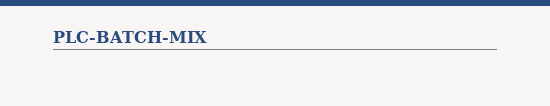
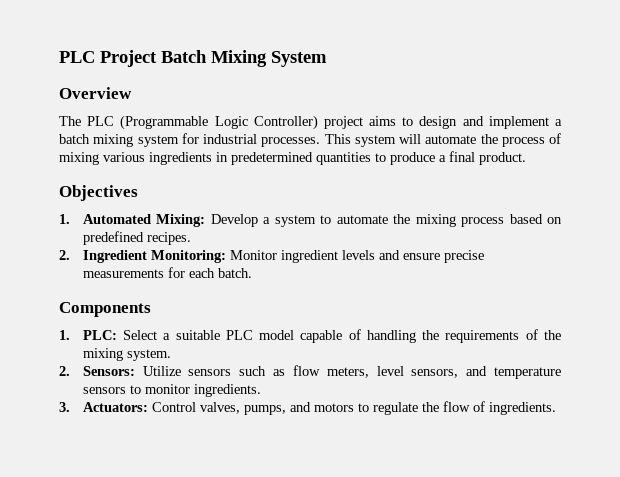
[53,31,207,43] PLC-BATCH-MIX -> [59,50,327,67] [59,87,132,99] [59,115,562,130] [59,133,561,147] [59,151,526,165] [59,185,138,201] [59,214,562,227] [82,231,191,245] [59,250,484,263] [82,267,252,278] [59,302,151,317] [59,329,561,343] [82,348,171,361] [59,365,561,379] [82,384,261,397] [59,401,556,415] PLC Project Batch Mixing System // Overview // The PLC (Programmable Logic Controller) project aims to design and implement a batch mixing system for industrial processes. This system will automate the process of mixing various ingredients in predetermined quantities to produce a final product. // Objectives // 1. Automated Mixing: Develop a system to automate the mixing process based on predefined recipes. // 2. Ingredient Monitoring: Monitor ingredient levels and ensure precise measurements for each batch. // Components // 1. PLC: Select a suitable PLC model capable of handling the requirements of the mixing system. // 2. Sensors: Utilize sensors such as flow meters, level sensors, and temperature sensors to monitor ingredients. // 3. Actuators: Control valves, pumps, and motors to regulate the flow of ingredients.

